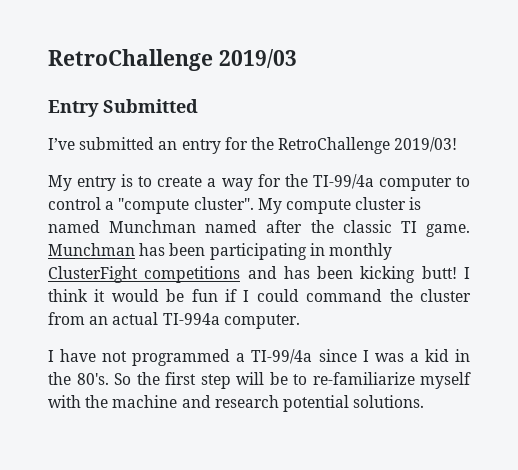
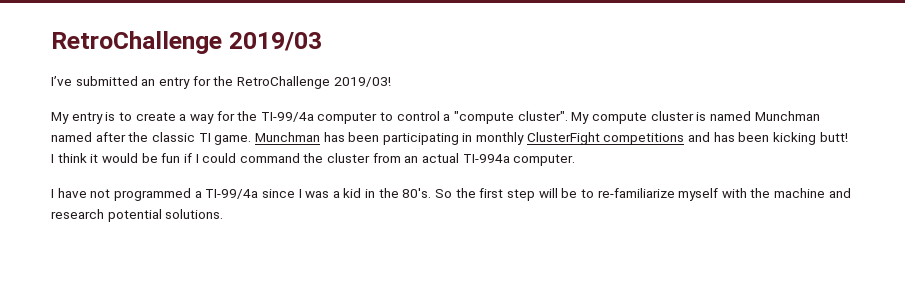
[48,99,198,117] // Entry Submitted -> (322, 41) none

